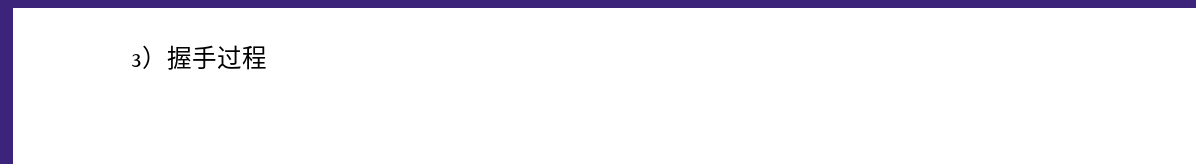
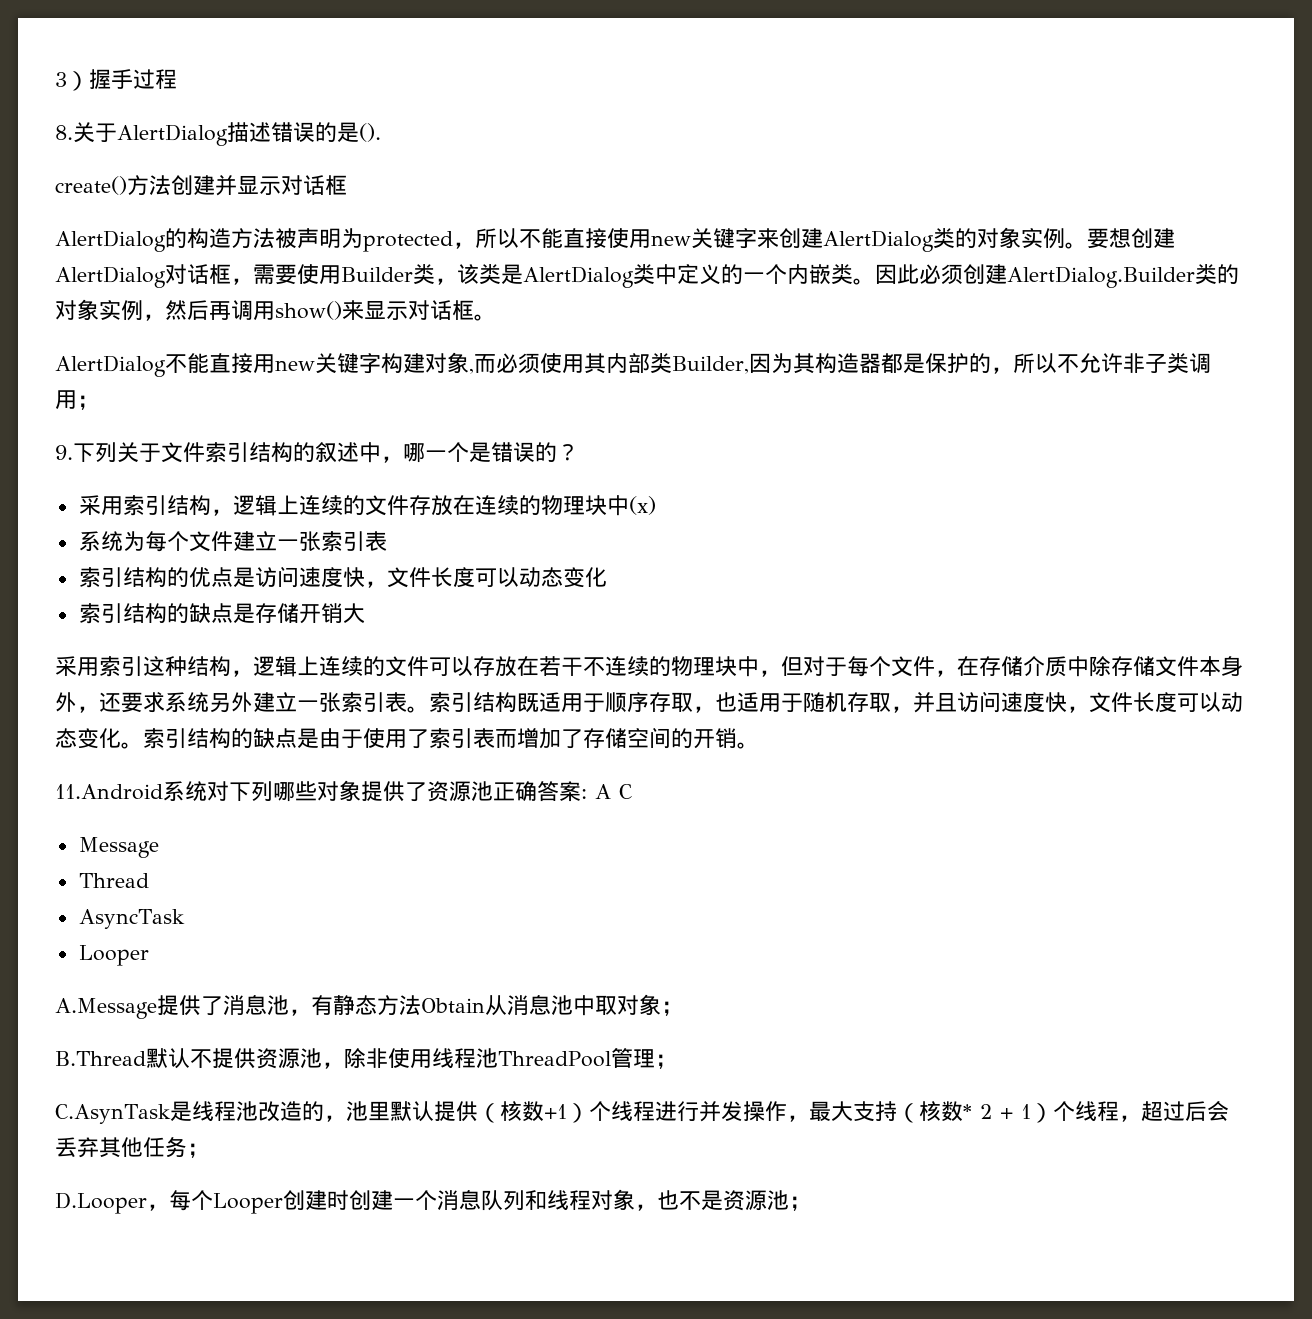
(267, 57) none -> [55,122,381,146] [55,175,347,196] [55,227,1175,252] [55,264,1239,288] [55,299,496,321] [55,352,1211,377] [55,390,99,410] [55,442,579,463] [78,495,656,516] [78,531,387,552] [78,566,607,588] [78,603,365,624] [55,656,1243,677] [55,691,1243,713] [55,727,759,749] [55,780,632,802] [78,837,159,858] [78,873,149,888] [78,909,185,929] [78,945,149,966] [55,994,683,1019] [55,1048,677,1069] [55,1101,1229,1124] [55,1137,209,1158] [55,1189,811,1214] // 8.关于AlertDialog描述错误的是(). // create()方法创建并显示对话框 // AlertDialog的构造方法被声明为protected，所以不能直接使用new关键字来创建AlertDialog类的对象实例。要想创建AlertDialog对话框，需要使用Builder类，该类是AlertDialog类中定义的一个内嵌类。因此必须创建AlertDialog.Builder类的对象实例，然后再调用show()来显示对话框。 // AlertDialog不能直接用new关键字构建对象,而必须使用其内部类Builder,因为其构造器都是保护的，所以不允许非子类调用； // 9.下列关于文件索引结构的叙述中，哪一个是错误的？ // 采用索引结构，逻辑上连续的文件存放在连续的物理块中(x) // 系统为每个文件建立一张索引表 // 索引结构的优点是访问速度快，文件长度可以动态变化 // 索引结构的缺点是存储开销大 // 采用索引这种结构，逻辑上连续的文件可以存放在若干不连续的物理块中，但对于每个文件，在存储介质中除存储文件本身外，还要求系统另外建立一张索引表。索引结构既适用于顺序存取，也适用于随机存取，并且访问速度快，文件长度可以动态变化。索引结构的缺点是由于使用了索引表而增加了存储空间的开销。 // 11.Android系统对下列哪些对象提供了资源池正确答案: A C // Message // Thread // AsyncTask // Looper // A.Message提供了消息池，有静态方法Obtain从消息池中取对象； // B.Thread默认不提供资源池，除非使用线程池ThreadPool管理； // C.AsynTask是线程池改造的，池里默认提供（核数+1）个线程进行并发操作，最大支持（核数* 2 + 1）个线程，超过后会丢弃其他任务； // D.Looper，每个Looper创建时创建一个消息队列和线程对象，也不是资源池；

